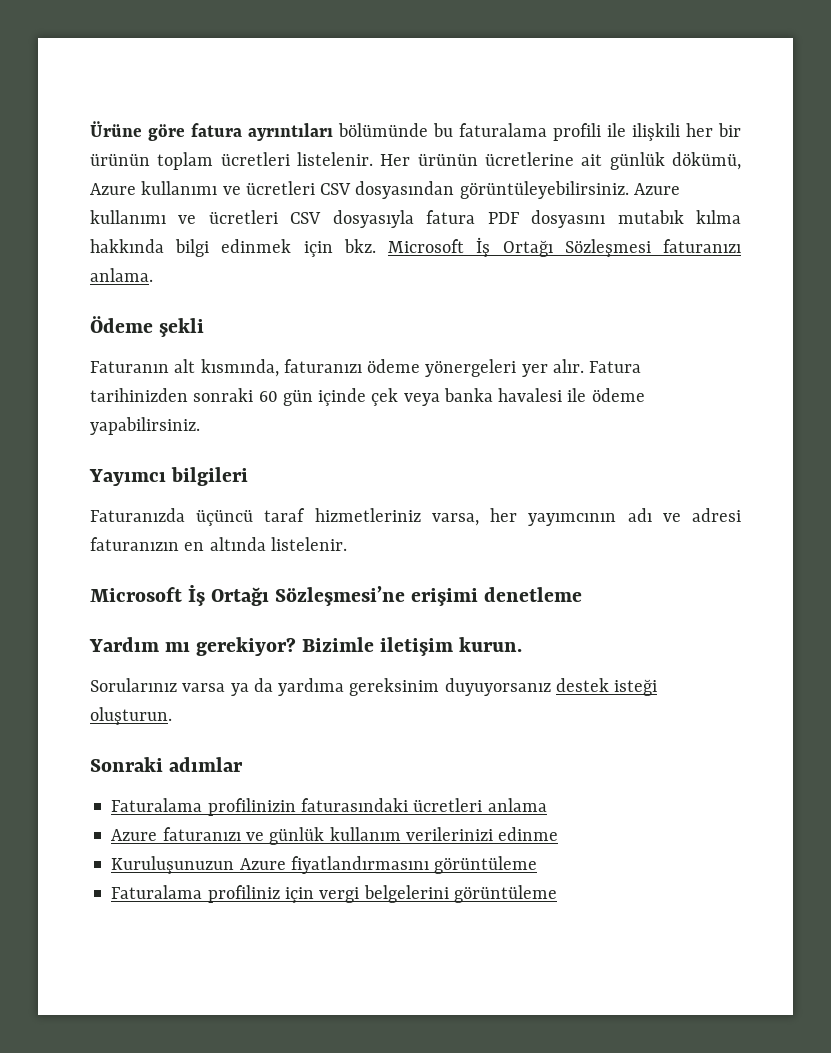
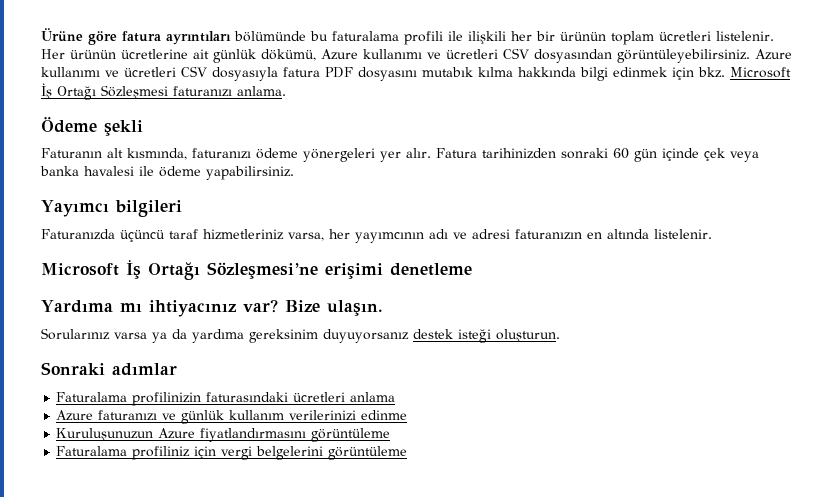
[89,637,523,656] Yardım mı gerekiyor? Bizimle iletişim kurun. -> [41,299,383,317] Yardıma mı ihtiyacınız var? Bize ulaşın.

